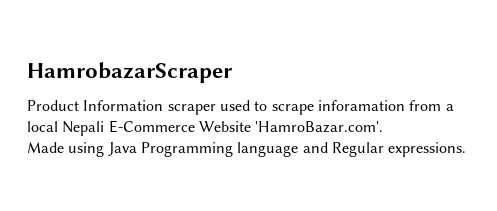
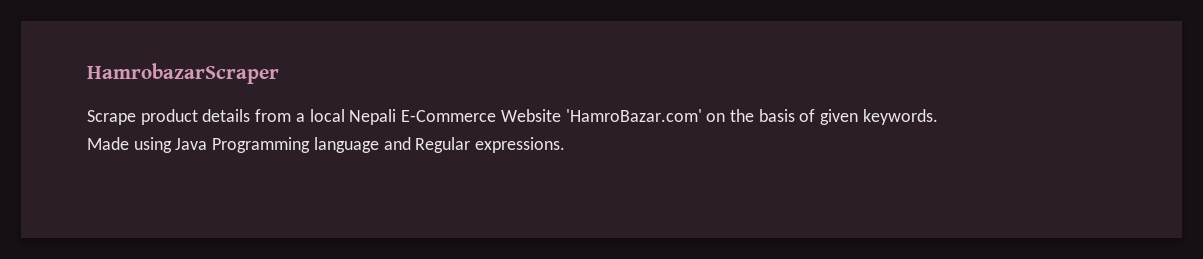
[27,100,405,115] Product Information scraper used to scrape inforamation -> [87,109,251,125] Scrape product details
[255,121,384,133] 'HamroBazar.com'. -> [565,109,938,125] 'HamroBazar.com' on the basis of given keywords.

